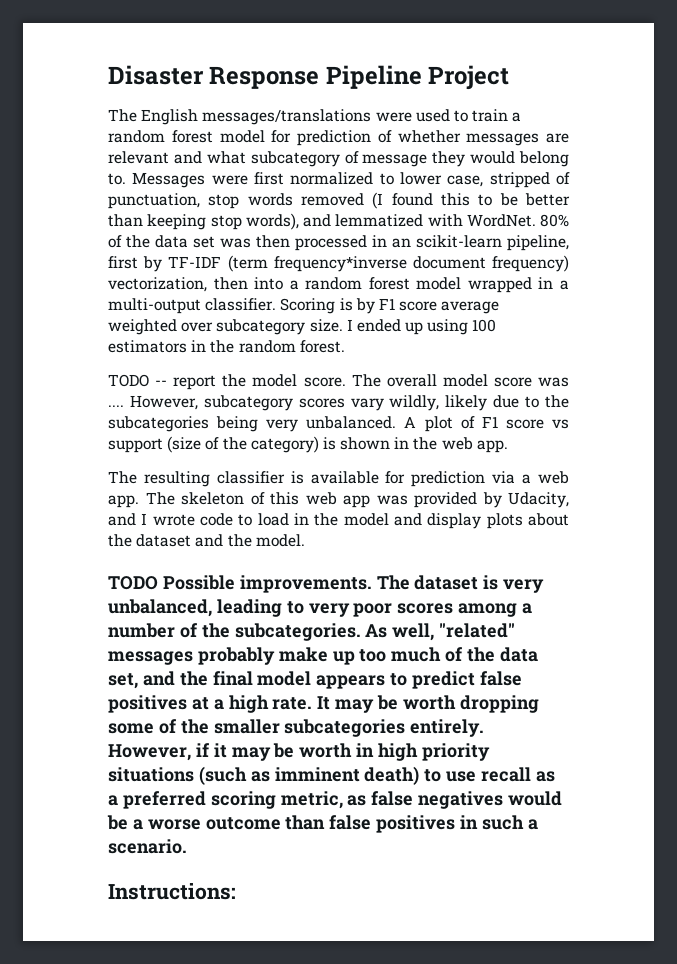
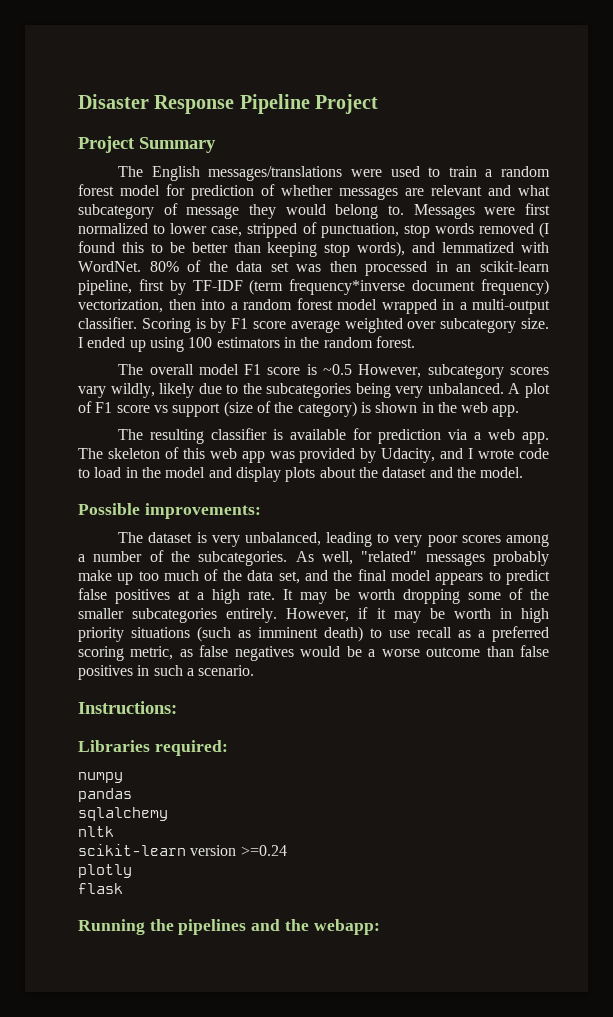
(510, 77) none -> [78,136,216,153] // Project Summary
[108,374,569,390] [108,405,124,407] TODO -- report the model score. The overall model score was .... -> [118,364,353,375] The overall model F1 score is ~0.5
[108,575,372,593] TODO Possible improvements. -> [78,503,261,519] Possible improvements: //
(236, 891) none -> [78,740,228,756] [78,772,123,783] [78,788,132,802] [78,807,168,821] [78,826,114,837] [78,844,287,856] [78,864,132,878] [78,883,123,894] [78,919,380,935] // Libraries required: // numpy // pandas // sqlalchemy // nltk // scikit-learn version >=0.24 // plotly // flask // Running the pipelines and the webapp:

